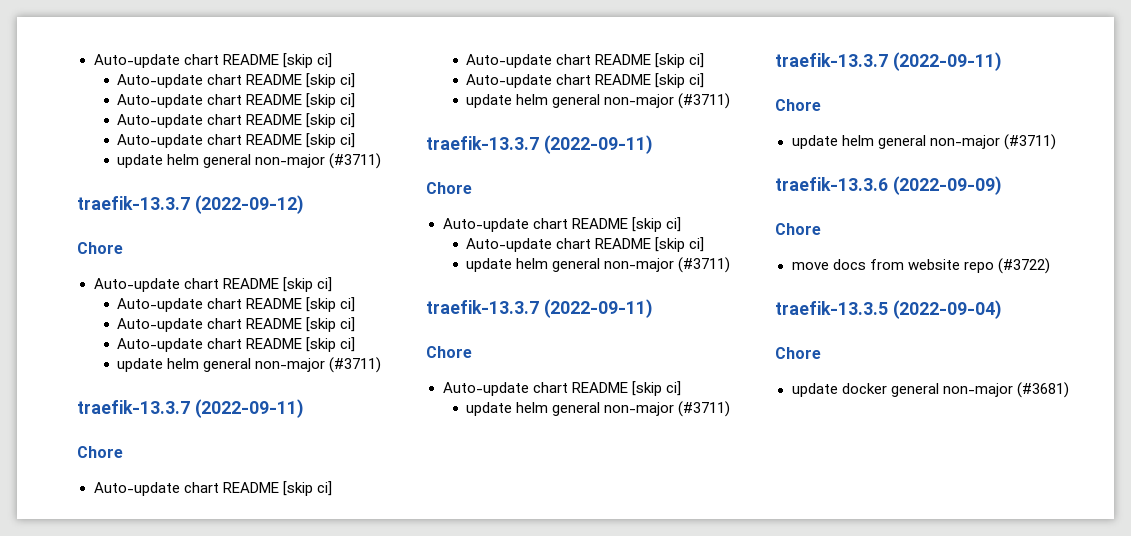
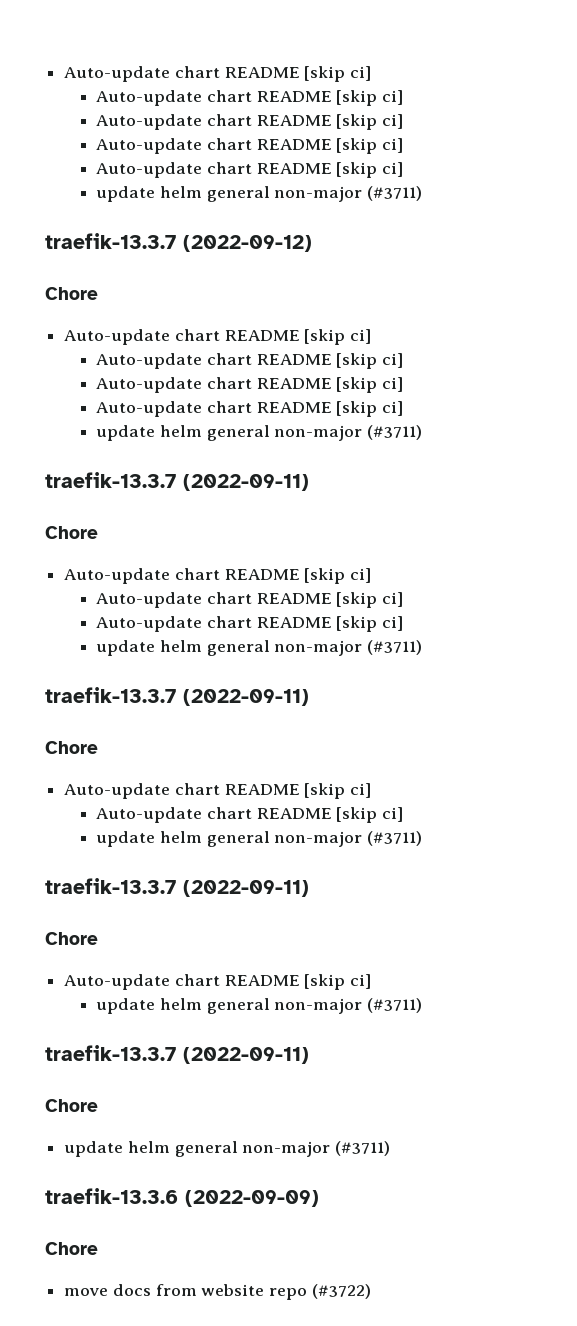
[775,300,1002,319] [775,347,821,359] [791,382,1069,398] // traefik-13.3.5 (2022-09-04) // Chore // update docker general non-major (#3681) -> (371, 1291) none

